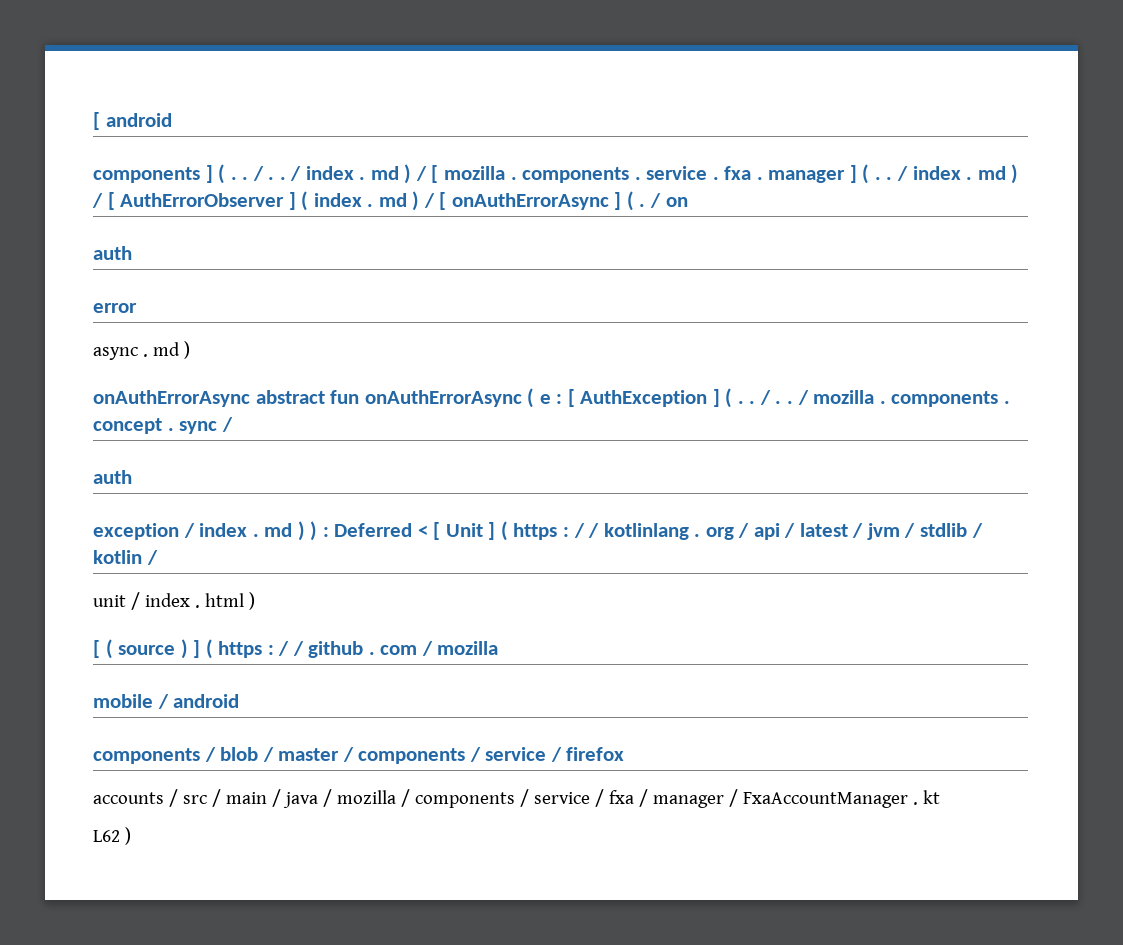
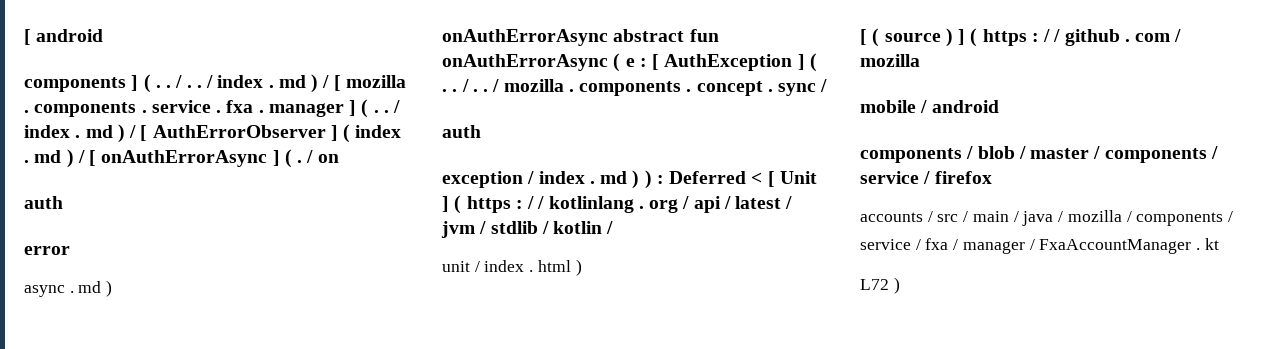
[93,830,120,842] L62 -> [860,279,889,290] L72

